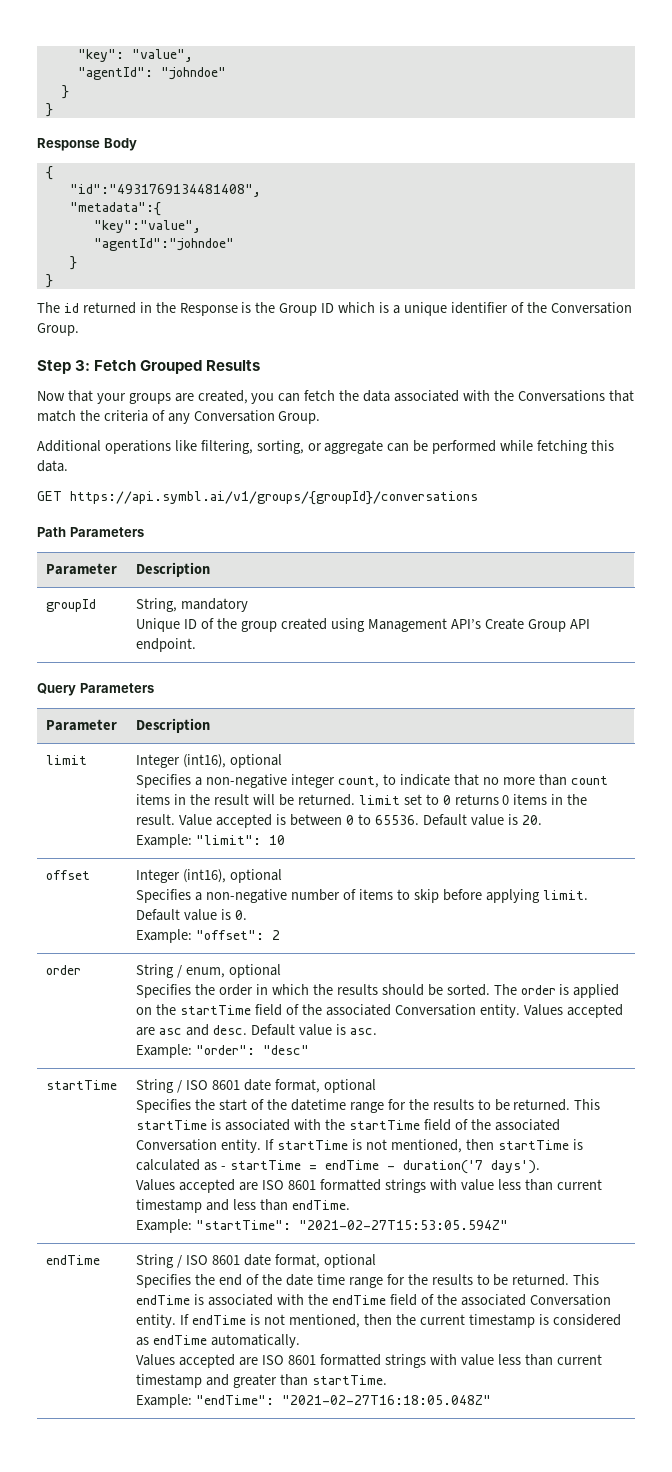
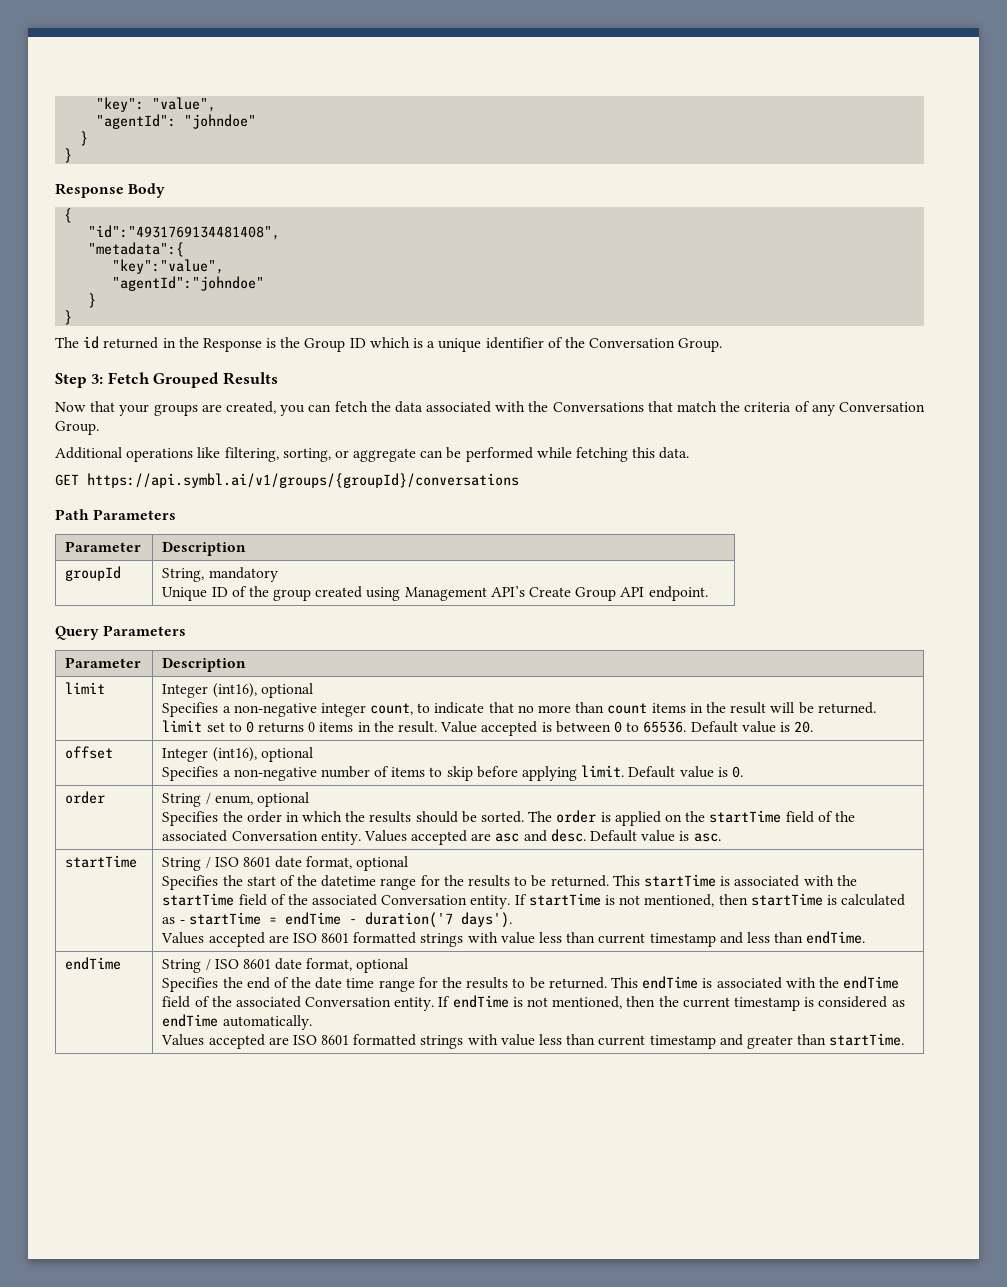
[136,834,286,848] // Example: "limit": 10 -> (814, 727) none
[136,929,281,943] // Example: "offset": 2 -> (743, 772) none
[136,1044,310,1058] // Example: "order": "desc" -> (721, 837) none
[136,1219,509,1233] // Example: "startTime": "2021-02-27T15:53:05.594Z" -> (866, 937) none
[136,1394,492,1408] // Example: "endTime": "2021-02-27T16:18:05.048Z" -> (905, 1039) none

